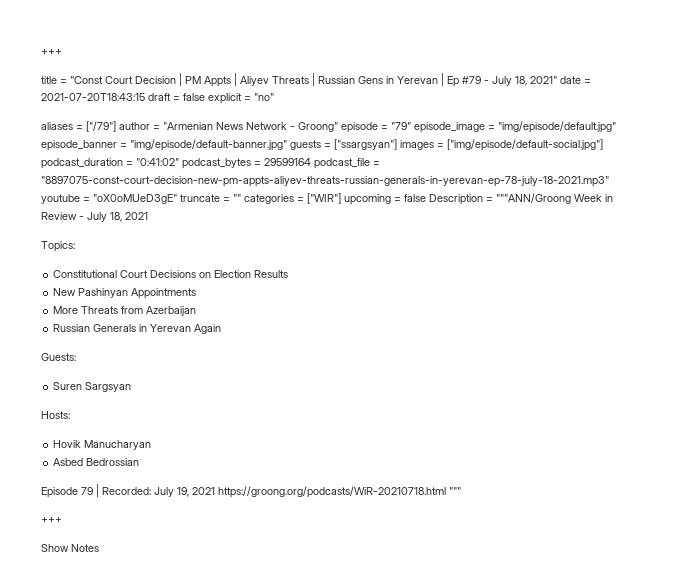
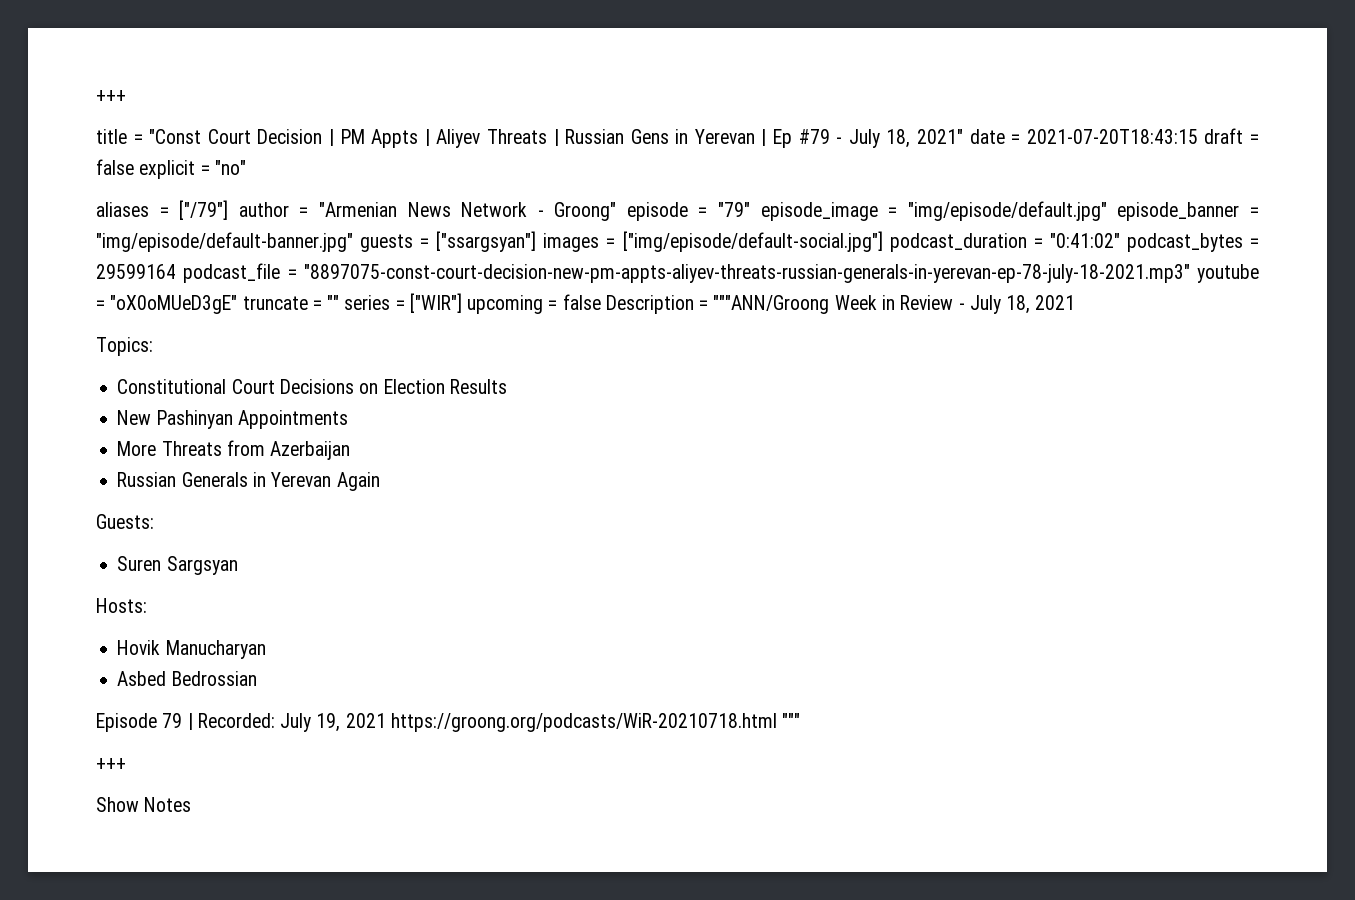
[244,194,294,204] categories -> [344,295,391,310] series

